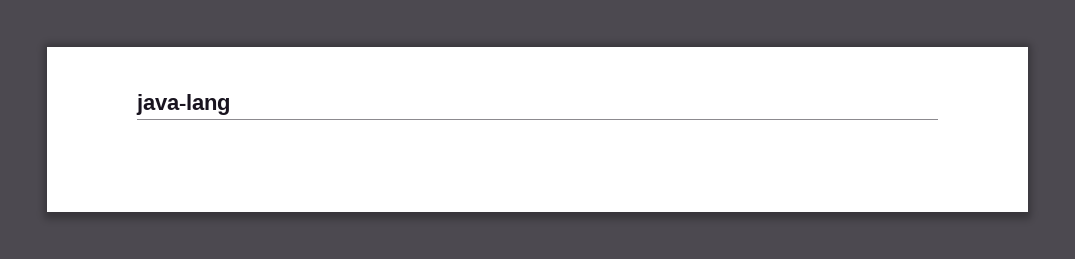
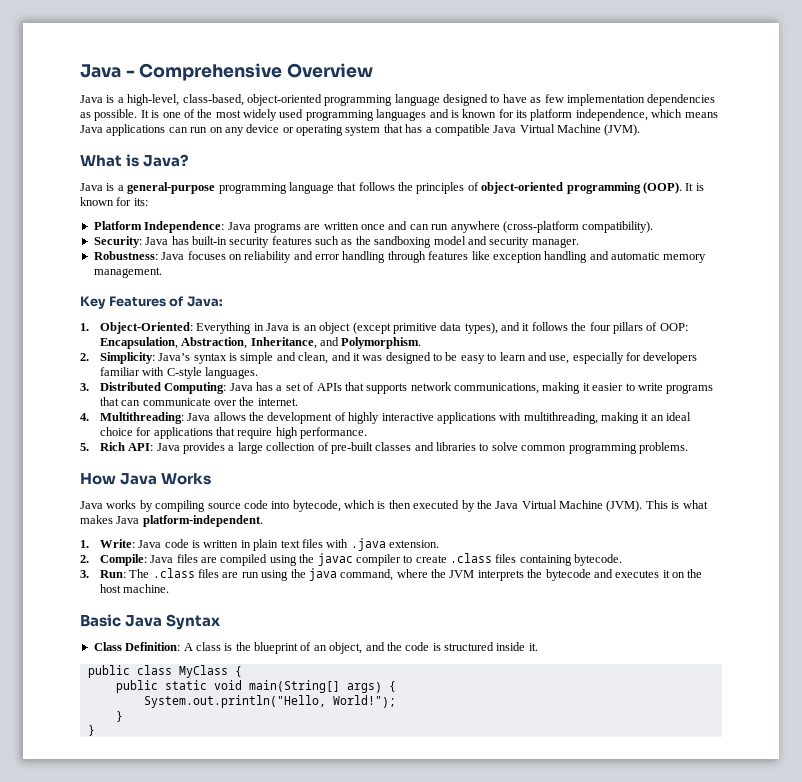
[136,94,230,115] java-lang -> [80,63,374,81] [80,94,716,106] [80,109,718,121] [80,124,641,136] [80,154,189,167] [80,182,704,194] [80,197,148,206] [93,221,654,233] [93,236,579,248] [93,251,707,263] [93,267,162,278] [80,296,223,309] [80,322,688,334] [99,337,422,349] [80,352,698,364] [99,367,259,379] [80,382,714,394] [99,397,298,406] [80,412,692,424] [99,427,368,439] [80,442,688,454] [80,473,212,485] [80,500,708,512] [80,515,263,527] [80,538,440,551] [80,553,623,566] [80,568,703,581] [99,584,170,593] [80,614,221,630] [93,642,538,654] [87,665,242,678] [115,680,396,693] [143,695,396,708] [115,711,123,722] [87,725,95,736] Java - Comprehensive Overview // Java is a high-level, class-based, object-oriented programming language designed to have as few implementation dependencies as possible. It is one of the most widely used programming languages and is known for its platform independence, which means Java applications can run on any device or operating system that has a compatible Java Virtual Machine (JVM). // What is Java? // Java is a general-purpose programming language that follows the principles of object-oriented programming (OOP). It is known for its: // Platform Independence: Java programs are written once and can run anywhere (cross-platform compatibility). // Security: Java has built-in security features such as the sandboxing model and security manager. // Robustness: Java focuses on reliability and error handling through features like exception handling and automatic memory management. // Key Features of Java: // 1. Object-Oriented: Everything in Java is an object (except primitive data types), and it follows the four pillars of OOP: Encapsulation, Abstraction, Inheritance, and Polymorphism. // 2. Simplicity: Java’s syntax is simple and clean, and it was designed to be easy to learn and use, especially for developers familiar with C-style languages. // 3. Distributed Computing: Java has a set of APIs that supports network communications, making it easier to write programs that can communicate over the internet. // 4. Multithreading: Java allows the development of highly interactive applications with multithreading, making it an ideal choice for applications that require high performance. // 5. Rich API: Java provides a large collection of pre-built classes and libraries to solve common programming problems. // How Java Works // Java works by compiling source code into bytecode, which is then executed by the Java Virtual Machine (JVM). This is what makes Java platform-independent. // 1. Write: Java code is written in plain text files with .java extension. // 2. Compile: Java files are compiled using the javac compiler to create .class files containing bytecode. // 3. Run: The .class files are run using the java command, where the JVM interprets the bytecode and executes it on the host machine. // Basic Java Syntax // Class Definition: A class is the blueprint of an object, and the code is structured inside it. // public class MyClass { // public static void main(String[] args) { // System.out.println("Hello, World!"); // } // }

